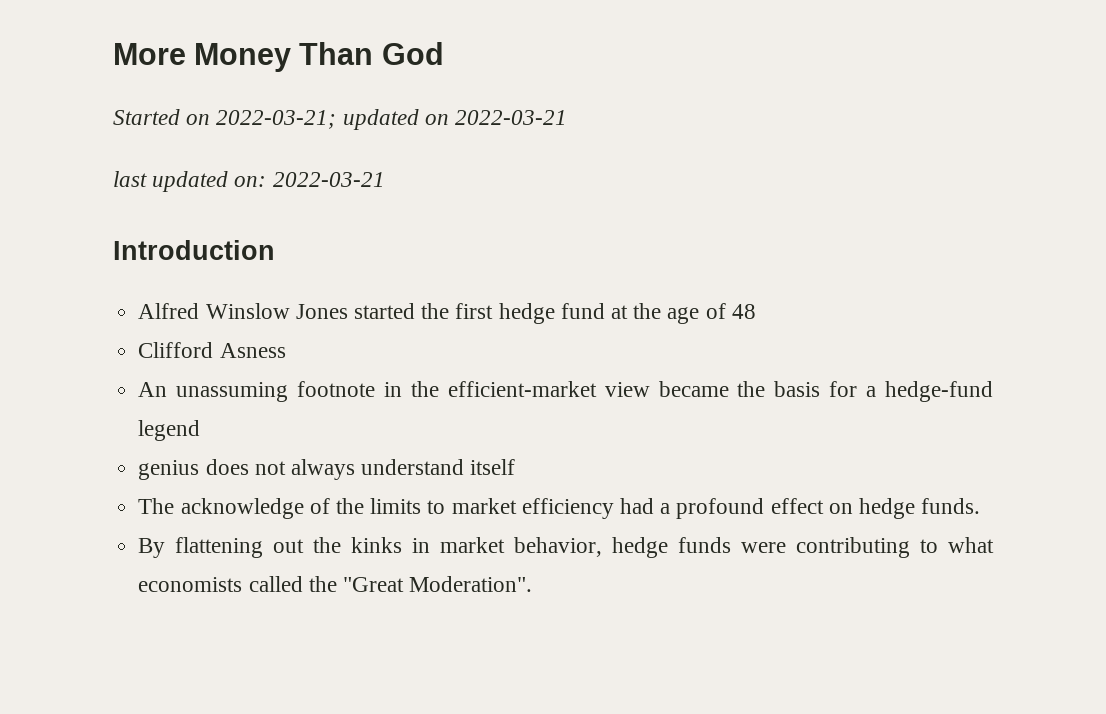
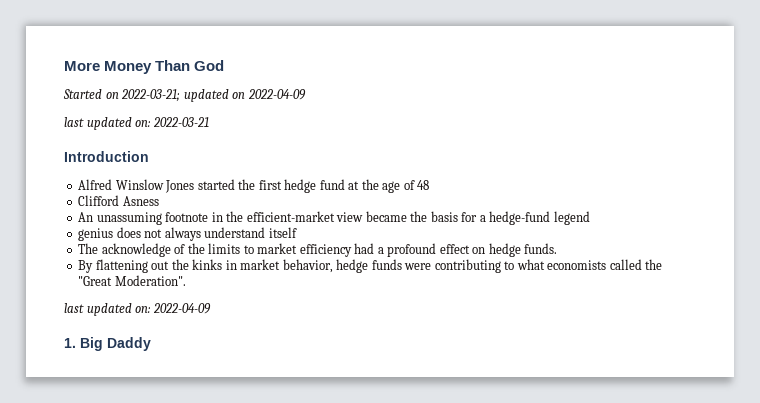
[455,110,568,125] 2022-03-21 -> [247,89,306,100] 2022-04-09
(533, 584) none -> [64,303,211,316] [64,337,151,351] // last updated on: 2022-04-09 // 1. Big Daddy

